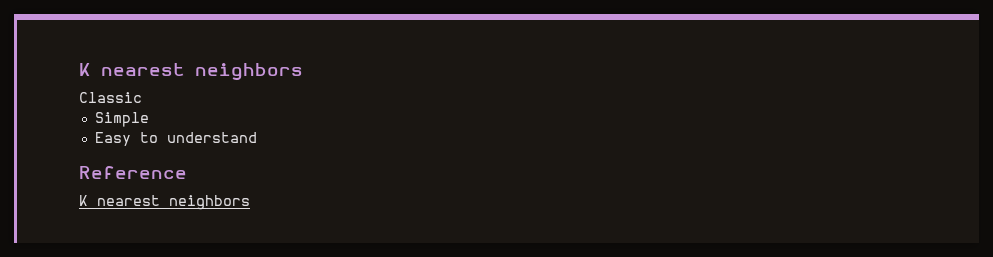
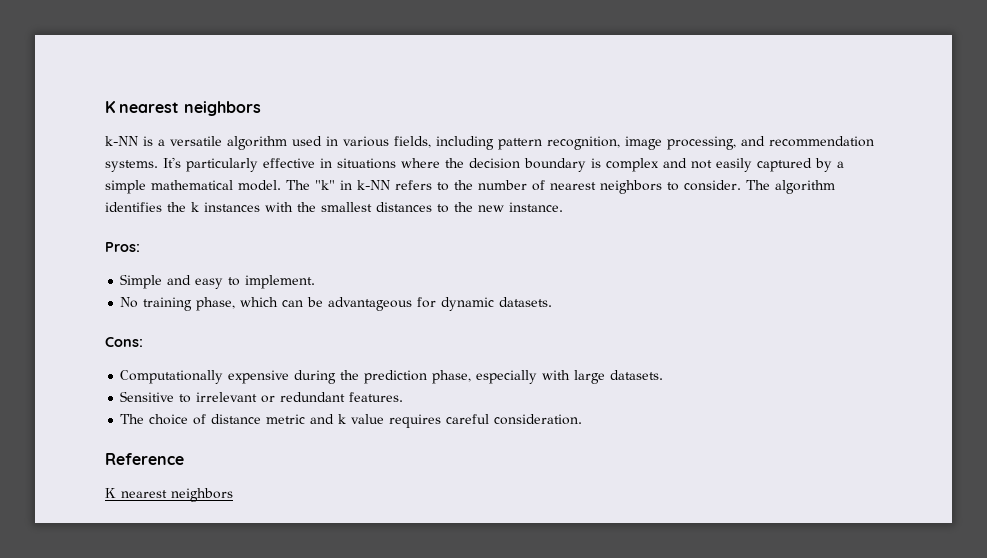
[79,92,142,103] [94,112,149,127] [94,132,257,146] Classic // Simple // Easy to understand -> [105,136,874,150] [105,157,844,172] [105,180,835,194] [105,202,563,213] [105,242,140,252] [120,274,316,289] [120,297,553,311] [105,337,143,347] [120,370,664,384] [120,391,404,403] [120,414,583,428] k-NN is a versatile algorithm used in various fields, including pattern recognition, image processing, and recommendation systems. It's particularly effective in situations where the decision boundary is complex and not easily captured by a simple mathematical model. The "k" in k-NN refers to the number of nearest neighbors to consider. The algorithm identifies the k instances with the smallest distances to the new instance. // Pros: // Simple and easy to implement. // No training phase, which can be advantageous for dynamic datasets. // Cons: // Computationally expensive during the prediction phase, especially with large datasets. // Sensitive to irrelevant or redundant features. // The choice of distance metric and k value requires careful consideration.

